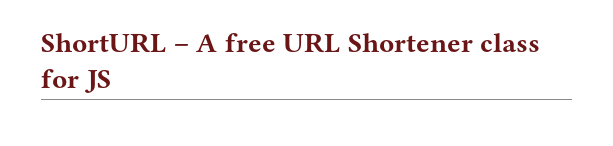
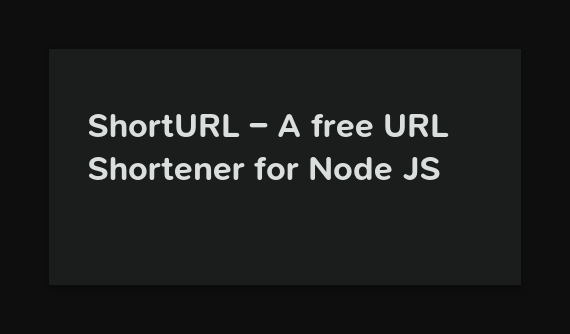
[480,33,541,52] [41,69,79,88] class for -> [254,156,394,181] for Node

